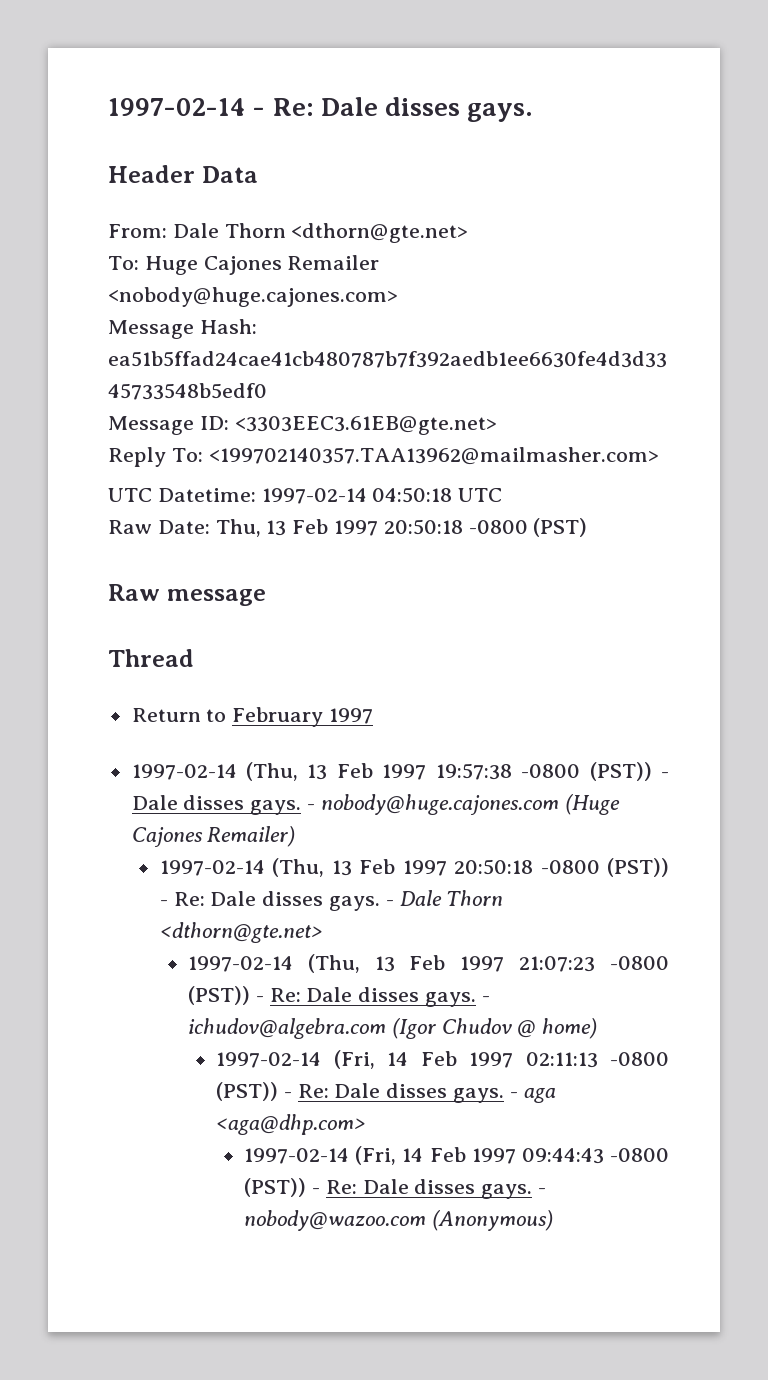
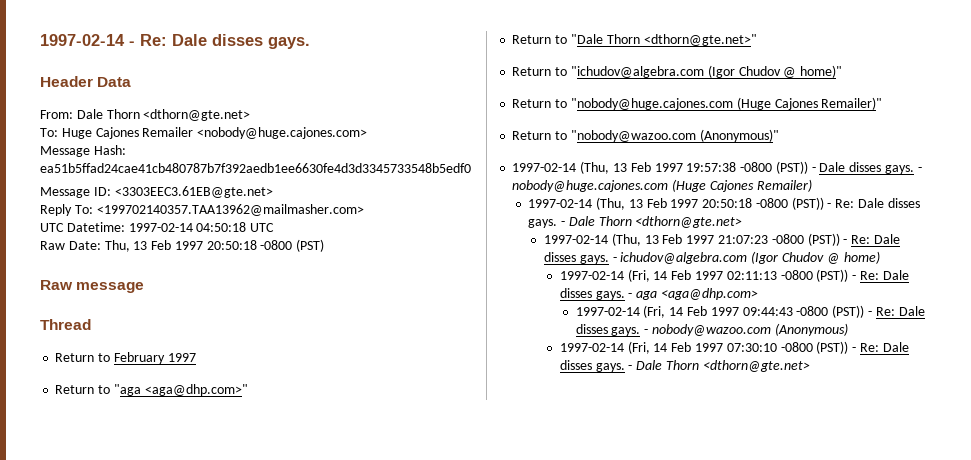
(374, 716) none -> [55,384,248,396] [512,34,757,46] [512,65,843,78] [512,97,883,110] [512,129,779,142] // Return to "aga <aga@dhp.com>" // Return to "Dale Thorn <dthorn@gte.net>" // Return to "ichudov@algebra.com (Igor Chudov @ home)" // Return to "nobody@huge.cajones.com (Huge Cajones Remailer)" // Return to "nobody@wazoo.com (Anonymous)"
(554, 1220) none -> [559,341,909,354] [559,360,810,372] // 1997-02-14 (Fri, 14 Feb 1997 07:30:10 -0800 (PST)) - Re: Dale disses gays. - Dale Thorn <dthorn@gte.net>

